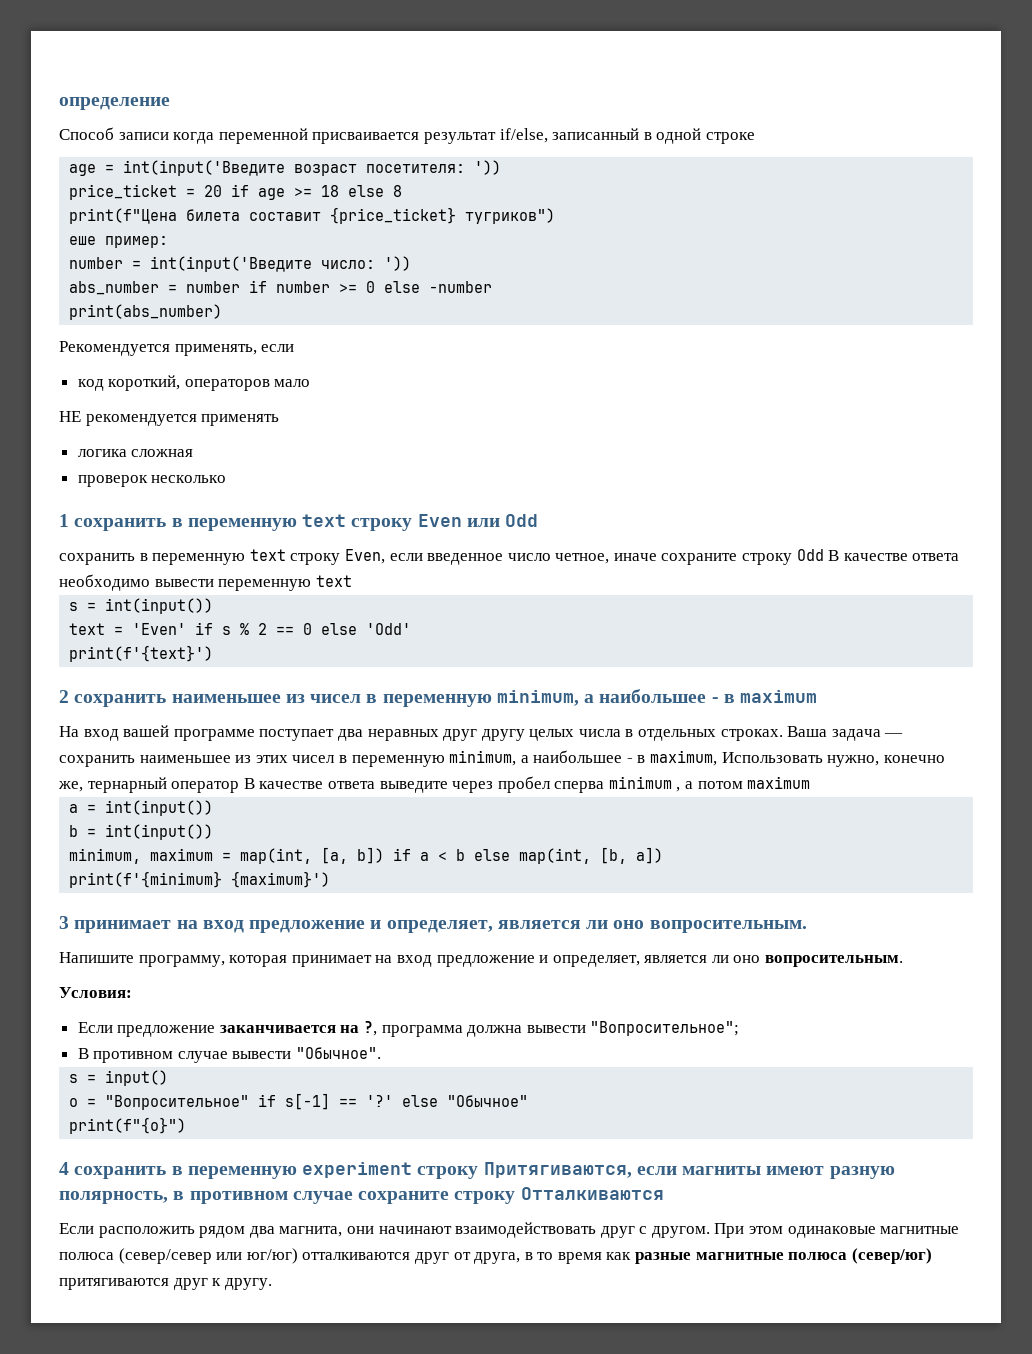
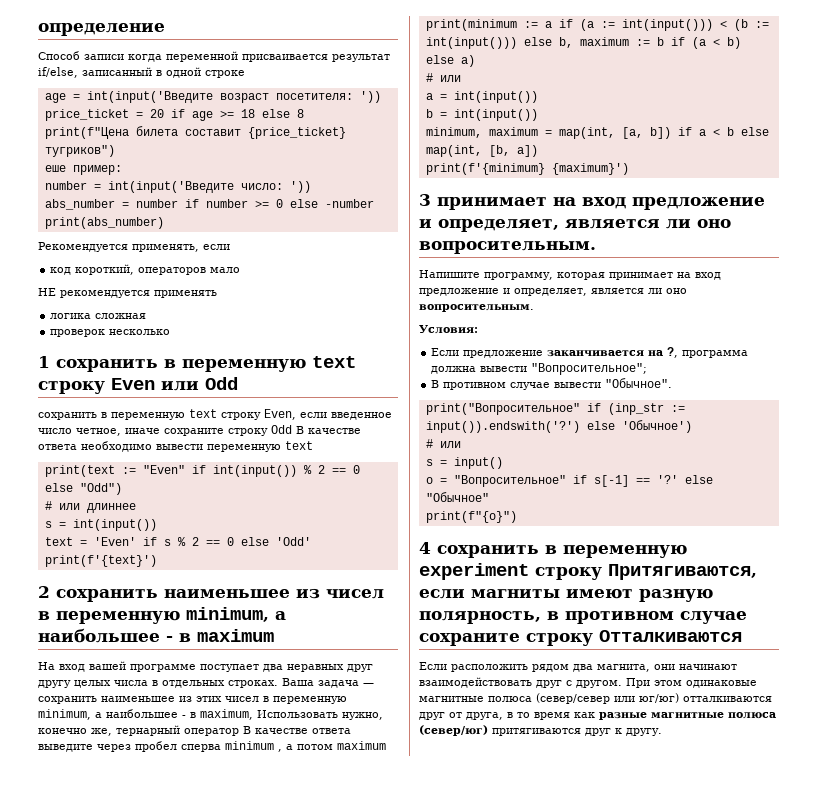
(352, 581) none -> [44,465,360,477] [44,483,122,495] [44,501,136,513] // print(text := "Even" if int(input()) % 2 == 0 else "Odd") // # или длиннее
(811, 782) none -> [425,19,769,31] [425,37,741,49] [425,55,475,67] [425,73,461,82] // print(minimum := a if (a := int(input())) < (b := int(input())) else b, maximum := b if (a < b) else a) // # или
(382, 1053) none -> [425,403,685,415] [425,420,692,433] [425,439,461,448] // print("Вопросительное" if (inp_str := input()).endswith('?') else 'Обычное') // # или

